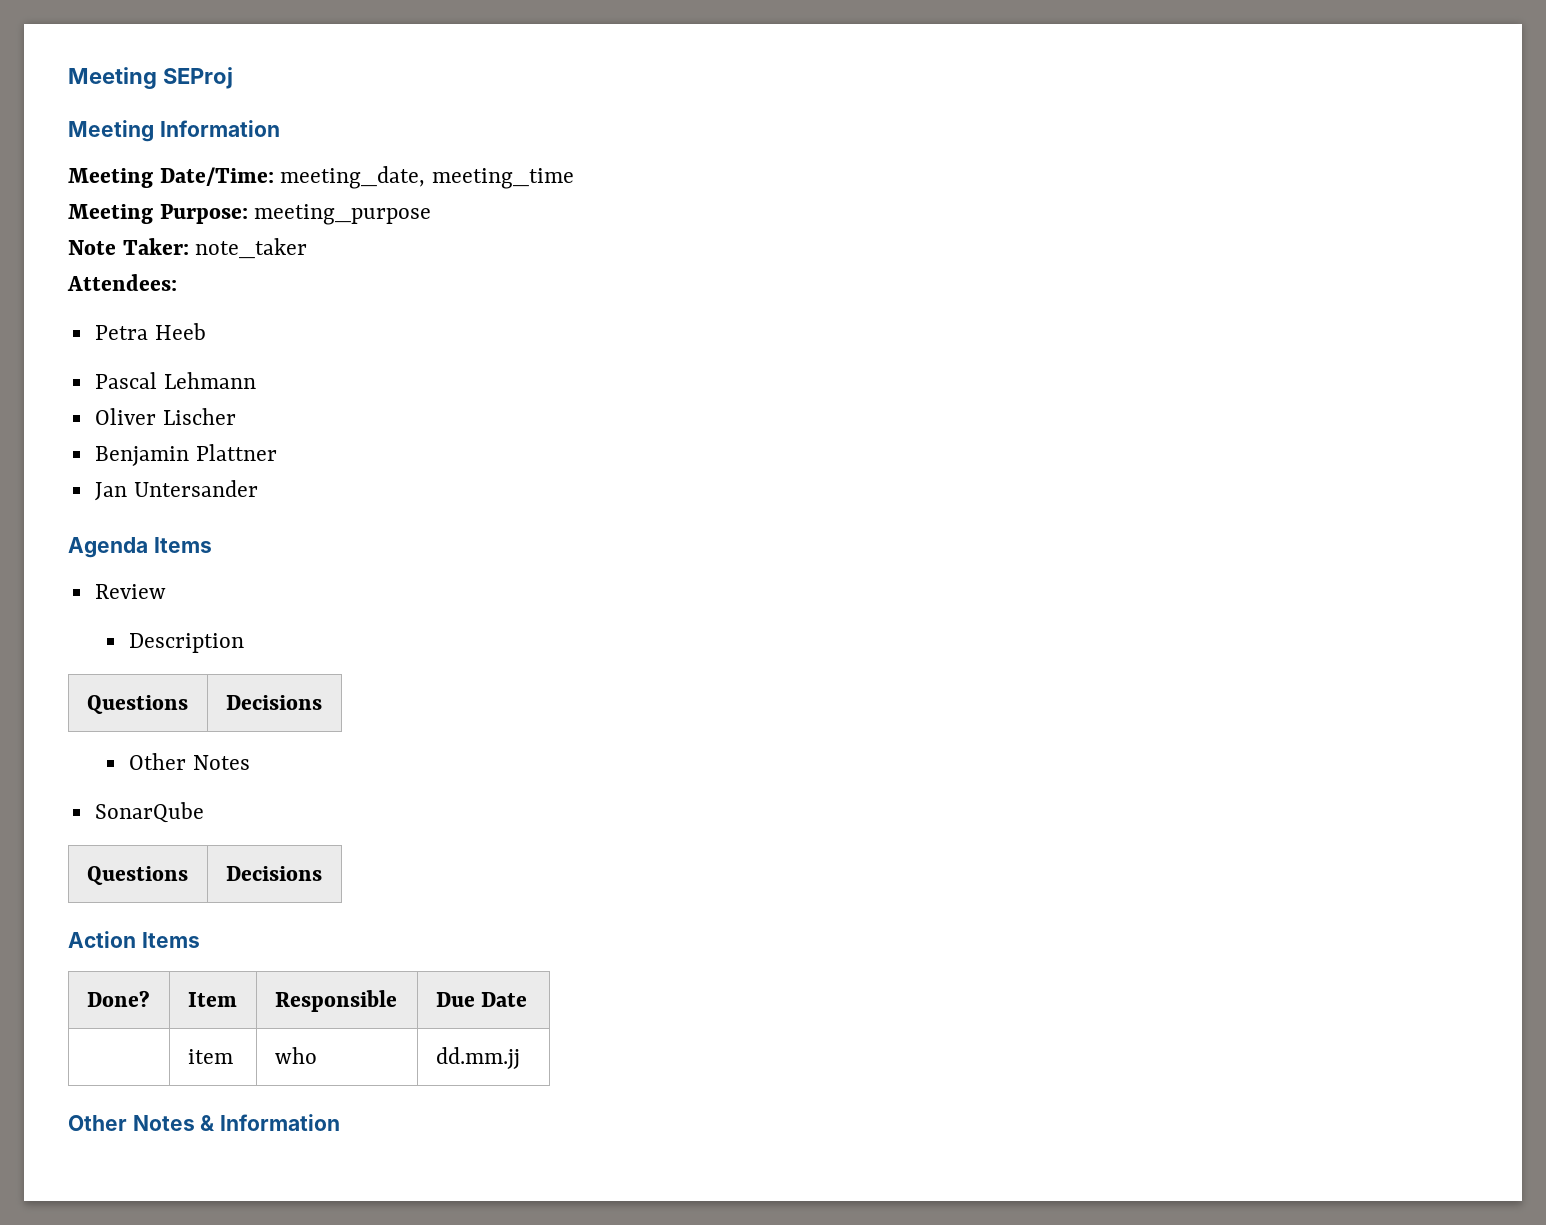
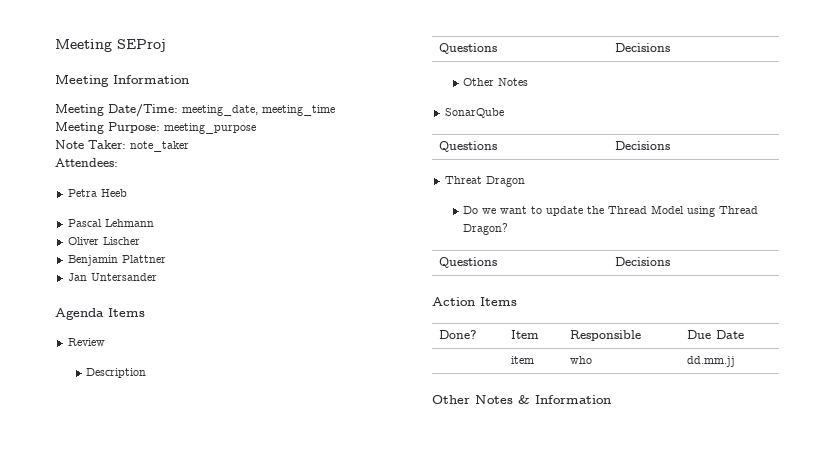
(322, 873) none -> [444,176,525,187] [463,205,759,217] [463,223,509,235] [439,257,498,268] [615,257,671,266] // Threat Dragon // Do we want to update the Thread Model using Thread Dragon? // Questions | Decisions

